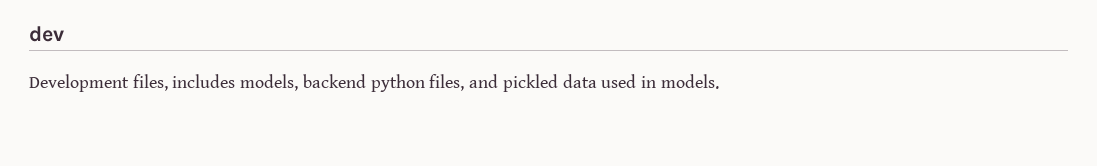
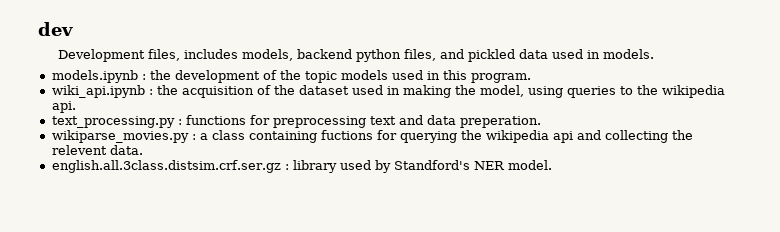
(719, 81) none -> [51,70,531,83] [51,85,725,98] [51,101,76,113] [51,115,541,128] [51,130,693,143] [51,145,143,155] [51,160,552,173] // models.ipynb : the development of the topic models used in this program. // wiki_api.ipynb : the acquisition of the dataset used in making the model, using queries to the wikipedia api. // text_processing.py : functions for preprocessing text and data preperation. // wikiparse_movies.py : a class containing fuctions for querying the wikipedia api and collecting the relevent data. // english.all.3class.distsim.crf.ser.gz : library used by Standford's NER model.

